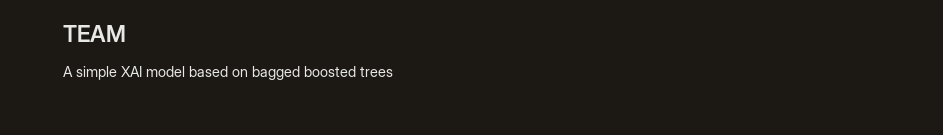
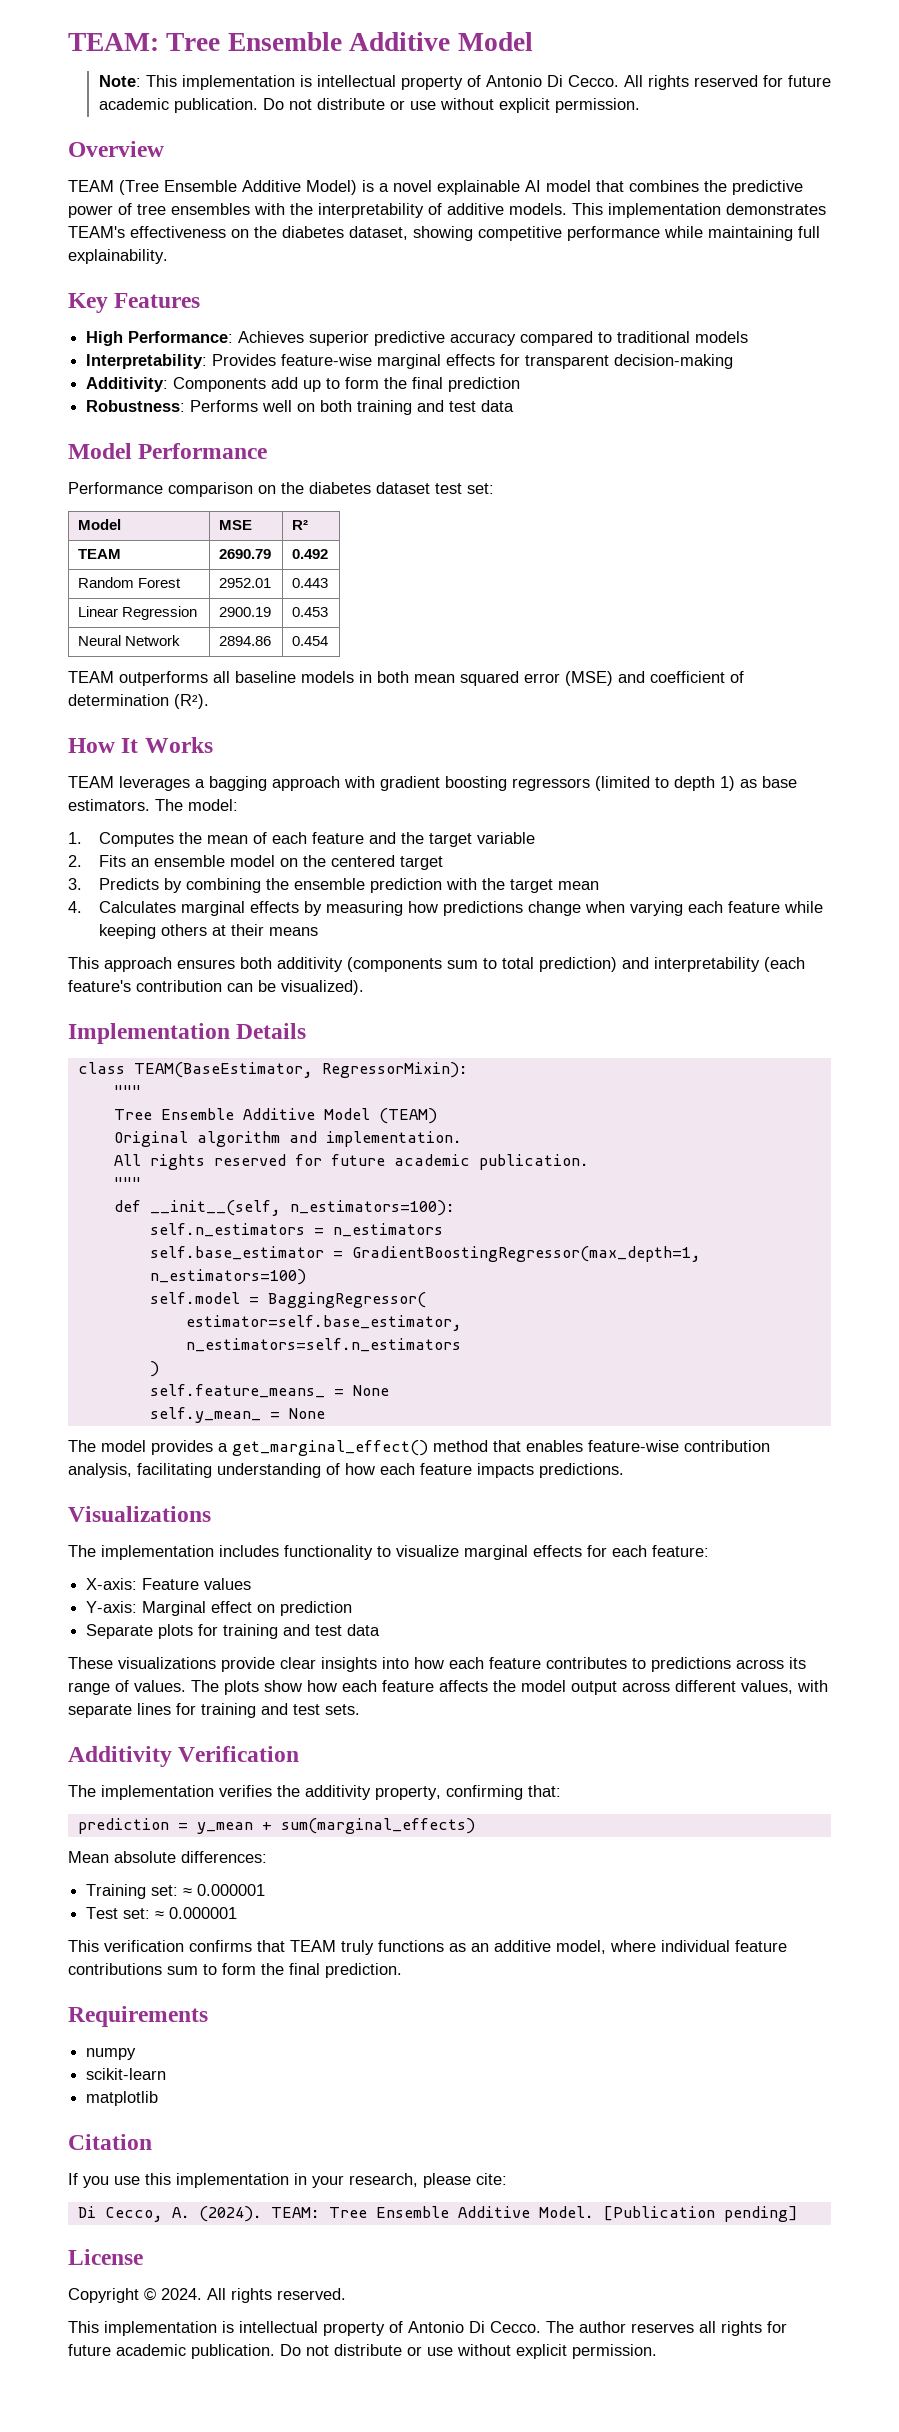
[63,25,126,42] [63,66,393,80] TEAM // A simple XAI model based on bagged boosted trees -> [68,32,533,51] [98,75,831,90] [98,98,640,113] [68,141,164,157] [68,180,803,195] [68,203,826,218] [68,226,820,241] [68,249,168,264] [68,293,201,313] [86,331,749,346] [86,354,734,369] [86,377,521,392] [86,400,515,415] [68,443,268,459] [68,482,494,497] [77,519,121,530] [218,520,252,530] [291,520,308,530] [77,549,121,559] [218,549,271,559] [291,549,328,559] [77,577,182,588] [218,578,271,588] [291,578,328,588] [77,606,198,620] [218,607,271,617] [291,607,328,617] [77,635,181,646] [218,636,271,646] [291,636,328,646] [68,671,744,686] [68,694,209,709] [68,737,213,753] [68,776,797,791] [68,799,238,811] [68,832,535,847] [68,855,443,870] [68,878,599,893] [68,901,823,916] [98,924,318,939] [68,957,805,972] [68,980,364,995] [68,1023,307,1044] [77,1062,468,1078] [113,1085,141,1097] [113,1108,437,1124] [113,1131,462,1147] [113,1154,589,1170] [113,1177,141,1189] [113,1200,455,1216] [149,1223,443,1237] [149,1246,701,1262] [149,1269,306,1285] [149,1292,426,1308] [185,1315,462,1331] [185,1338,461,1352] [149,1361,159,1377] [149,1384,389,1398] [149,1407,325,1423] [68,1440,770,1456] [68,1463,624,1478] [68,1506,211,1522] [68,1545,709,1560] [86,1578,252,1590] [86,1601,353,1616] [86,1624,381,1639] [68,1657,806,1672] [68,1680,828,1695] [68,1703,360,1718] [68,1746,300,1767] [68,1785,561,1800] [77,1818,475,1834] [68,1851,267,1863] [86,1884,266,1899] [86,1907,238,1919] [68,1940,787,1955] [68,1963,402,1978] [68,2006,208,2027] [86,2048,137,2060] [86,2068,167,2080] [86,2091,159,2106] [68,2134,152,2150] [68,2173,507,2188] [77,2206,798,2222] [68,2249,143,2265] [68,2288,346,2303] [68,2321,787,2336] [68,2344,657,2359] TEAM: Tree Ensemble Additive Model // Note: This implementation is intellectual property of Antonio Di Cecco. All rights reserved for future academic publication. Do not distribute or use without explicit permission. // Overview // TEAM (Tree Ensemble Additive Model) is a novel explainable AI model that combines the predictive power of tree ensembles with the interpretability of additive models. This implementation demonstrates TEAM's effectiveness on the diabetes dataset, showing competitive performance while maintaining full explainability. // Key Features // High Performance: Achieves superior predictive accuracy compared to traditional models // Interpretability: Provides feature-wise marginal effects for transparent decision-making // Additivity: Components add up to form the final prediction // Robustness: Performs well on both training and test data // Model Performance // Performance comparison on the diabetes dataset test set: // Model | MSE | R² // TEAM | 2690.79 | 0.492 // Random Forest | 2952.01 | 0.443 // Linear Regression | 2900.19 | 0.453 // Neural Network | 2894.86 | 0.454 // TEAM outperforms all baseline models in both mean squared error (MSE) and coefficient of determination (R²). // How It Works // TEAM leverages a bagging approach with gradient boosting regressors (limited to depth 1) as base estimators. The model: // 1. Computes the mean of each feature and the target variable // 2. Fits an ensemble model on the centered target // 3. Predicts by combining the ensemble prediction with the target mean // 4. Calculates marginal effects by measuring how predictions change when varying each feature while keeping others at their means // This approach ensures both additivity (components sum to total prediction) and interpretability (each feature's contribution can be visualized). // Implementation Details // class TEAM(BaseEstimator, RegressorMixin): // """ // Tree Ensemble Additive Model (TEAM) // Original algorithm and implementation. // All rights reserved for future academic publication. // """ // def __init__(self, n_estimators=100): // self.n_estimators = n_estimators // self.base_estimator = GradientBoostingRegressor(max_depth=1, n_estimators=100) // self.model = BaggingRegressor( // estimator=self.base_estimator, // n_estimators=self.n_estimators // ) // self.feature_means_ = None // self.y_mean_ = None // The model provides a get_marginal_effect() method that enables feature-wise contribution analysis, facilitating understanding of how each feature impacts predictions. // Visualizations // The implementation includes functionality to visualize marginal effects for each feature: // X-axis: Feature values // Y-axis: Marginal effect on prediction // Separate plots for training and test data // These visualizations provide clear insights into how each feature contributes to predictions across its range of values. The plots show how each feature affects the model output across different values, with separate lines for training and test sets. // Additivity Verification // The implementation verifies the additivity property, confirming that: // prediction = y_mean + sum(marginal_effects) // Mean absolute differences: // Training set: ≈ 0.000001 // Test set: ≈ 0.000001 // This verification confirms that TEAM truly functions as an additive model, where individual feature contributions sum to form the final prediction. // Requirements // numpy // scikit-learn // matplotlib // Citation // If you use this implementation in your research, please cite: // Di Cecco, A. (2024). TEAM: Tree Ensemble Additive Model. [Publication pending] // License // Copyright © 2024. All rights reserved. // This implementation is intellectual property of Antonio Di Cecco. The author reserves all rights for future academic publication. Do not distribute or use without explicit permission.

